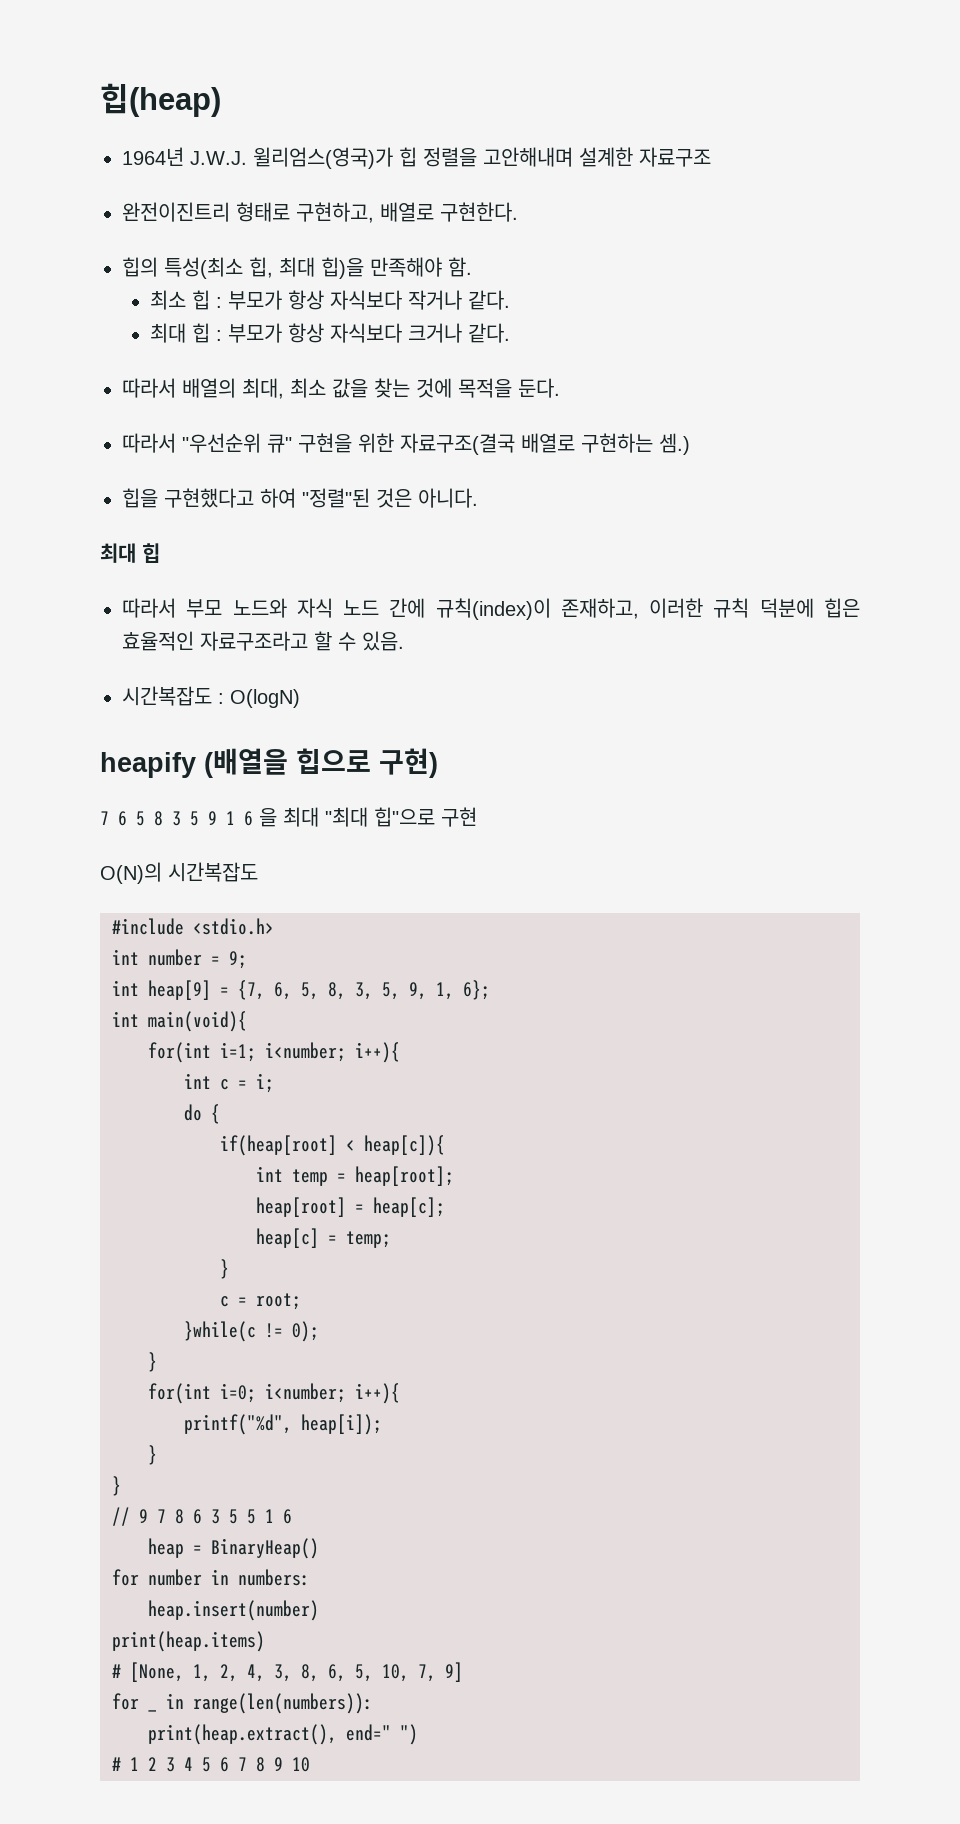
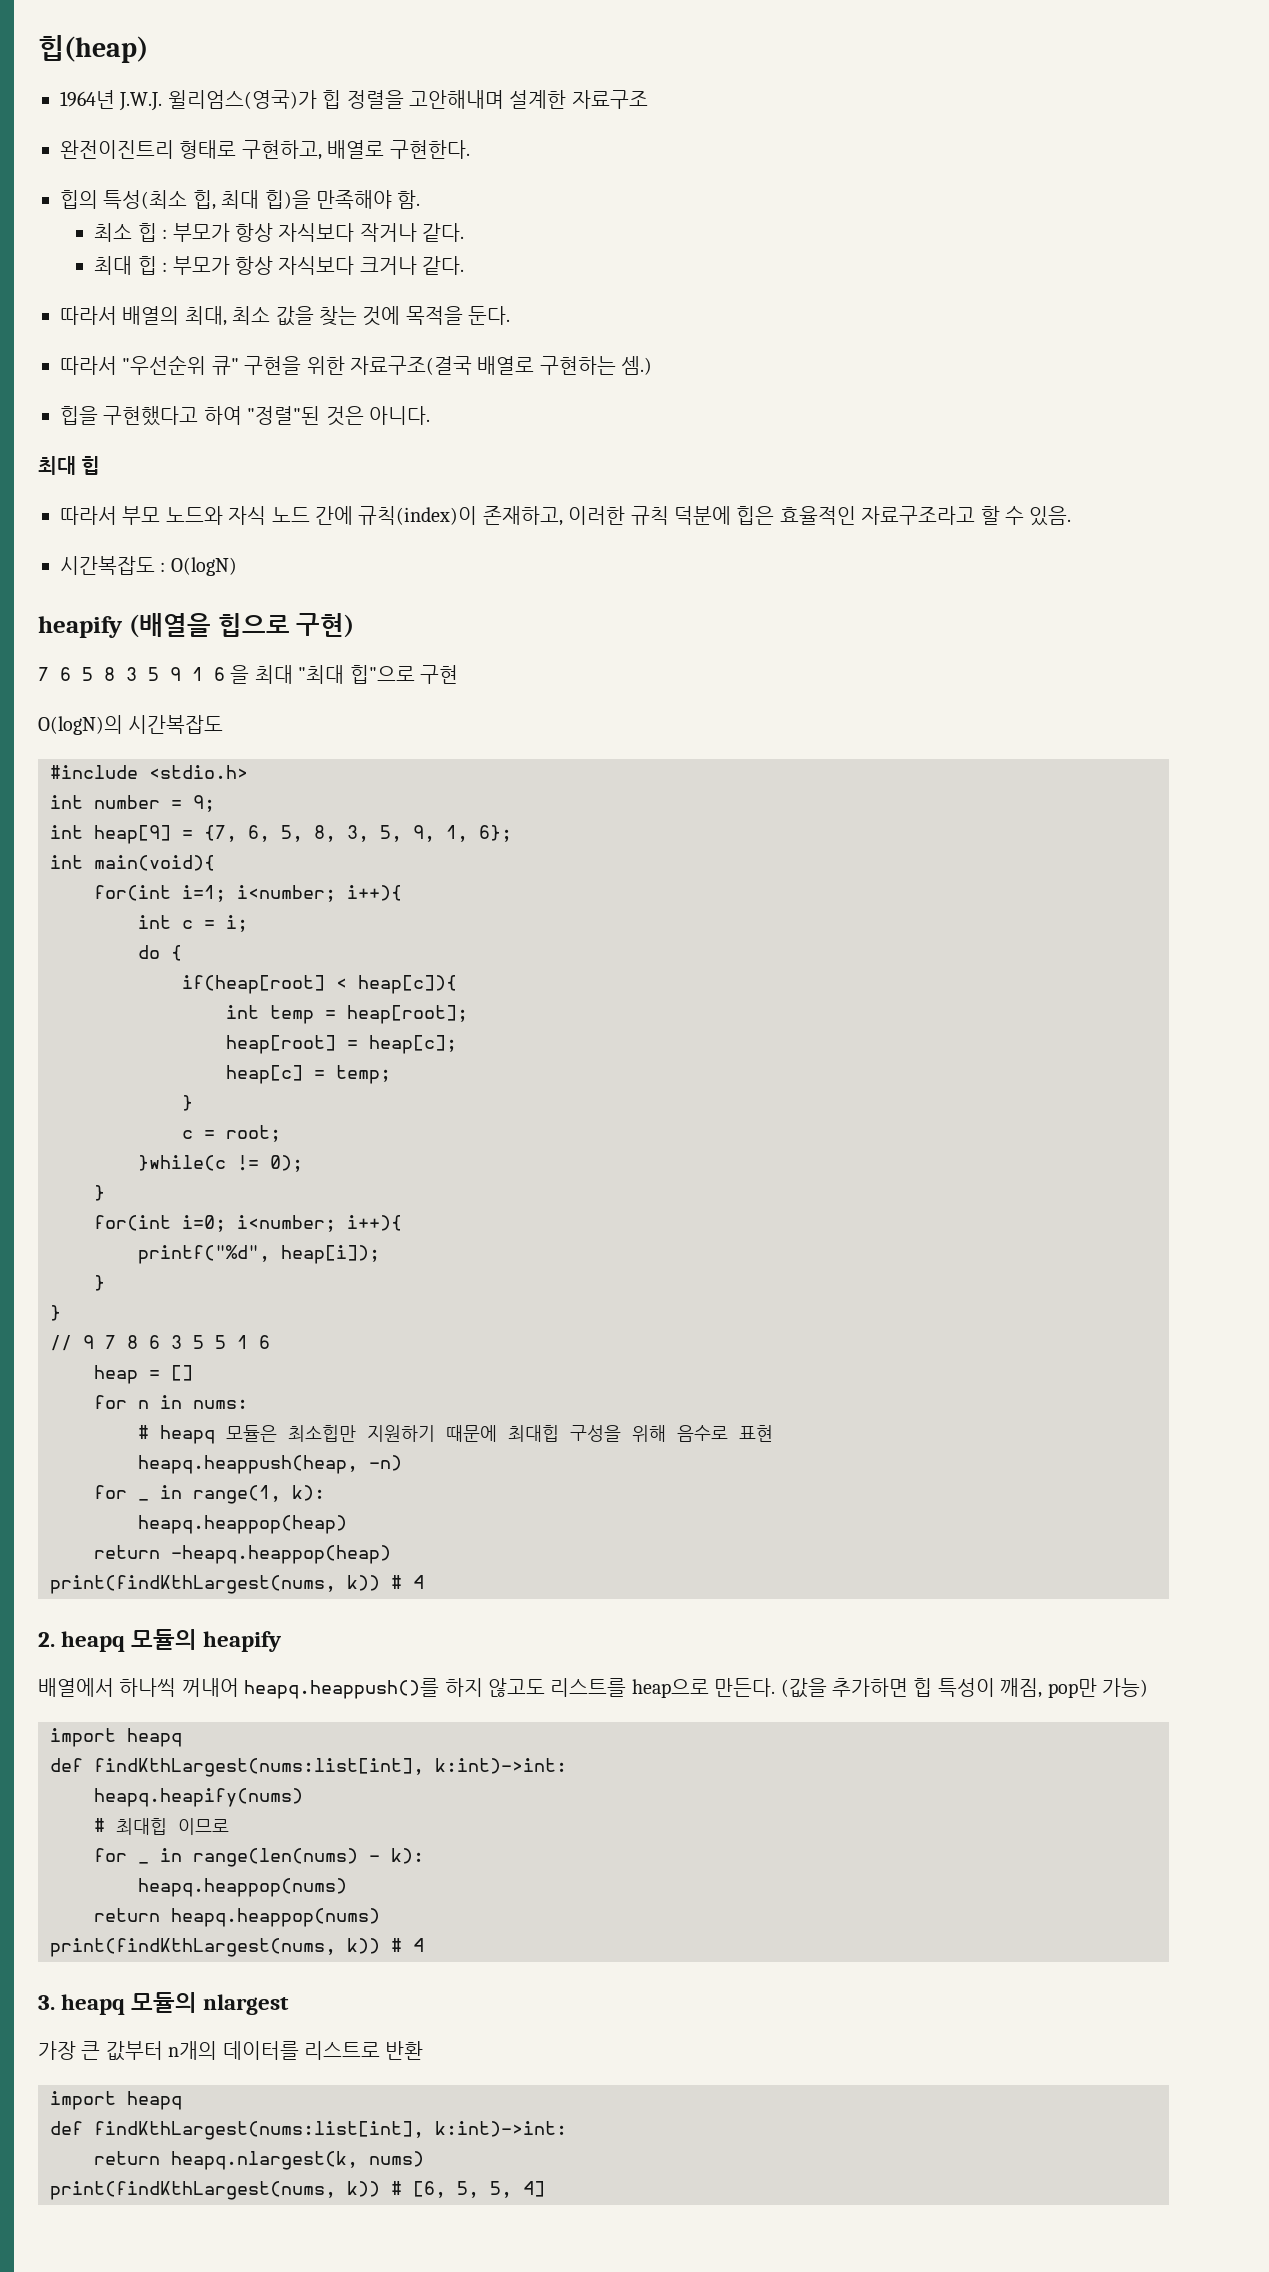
[100,862,162,884] O(N)의 -> [38,715,123,735] O(logN)의
[211,1538,319,1559] [112,1569,310,1586] [148,1600,319,1621] [112,1631,265,1652] [112,1662,463,1682] [112,1693,157,1712] [166,1693,373,1714] [148,1724,418,1745] [112,1757,310,1772] BinaryHeap() // for number in numbers: // heap.insert(number) // print(heap.items) // # [None, 1, 2, 4, 3, 8, 6, 5, 10, 7, 9] // for _ in range(len(numbers)): // print(heap.extract(), end=" ") // # 1 2 3 4 5 6 7 8 9 10 -> [171,1365,193,1381] [94,1395,248,1409] [138,1425,773,1444] [138,1455,402,1474] [94,1485,127,1499] [138,1499,149,1501] [160,1485,325,1504] [138,1515,347,1534] [94,1545,391,1564] [50,1575,424,1594] [38,1629,282,1652] [38,1678,1148,1699] [50,1728,182,1747] [50,1758,567,1777] [94,1788,303,1807] [94,1818,229,1835] [94,1848,127,1862] [138,1862,149,1864] [160,1848,424,1867] [138,1878,347,1897] [94,1908,380,1927] [50,1938,424,1957] [38,1992,290,2015] [38,2041,424,2061] [50,2091,182,2110] [50,2121,567,2140] [94,2151,424,2170] [50,2181,545,2200] [] // for n in nums: // # heapq 모듈은 최소힙만 지원하기 때문에 최대힙 구성을 위해 음수로 표현 // heapq.heappush(heap, -n) // for _ in range(1, k): // heapq.heappop(heap) // return -heapq.heappop(heap) // print(findKthLargest(nums, k)) # 4 // 2. heapq 모듈의 heapify // 배열에서 하나씩 꺼내어 heapq.heappush()를 하지 않고도 리스트를 heap으로 만든다. (값을 추가하면 힙 특성이 깨짐, pop만 가능) // import heapq // def findKthLargest(nums:list[int], k:int)->int: // heapq.heapify(nums) // # 최대힙 이므로 // for _ in range(len(nums) - k): // heapq.heappop(nums) // return heapq.heappop(nums) // print(findKthLargest(nums, k)) # 4 // 3. heapq 모듈의 nlargest // 가장 큰 값부터 n개의 데이터를 리스트로 반환 // import heapq // def findKthLargest(nums:list[int], k:int)->int: // return heapq.nlargest(k, nums) // print(findKthLargest(nums, k)) # [6, 5, 5, 4]

